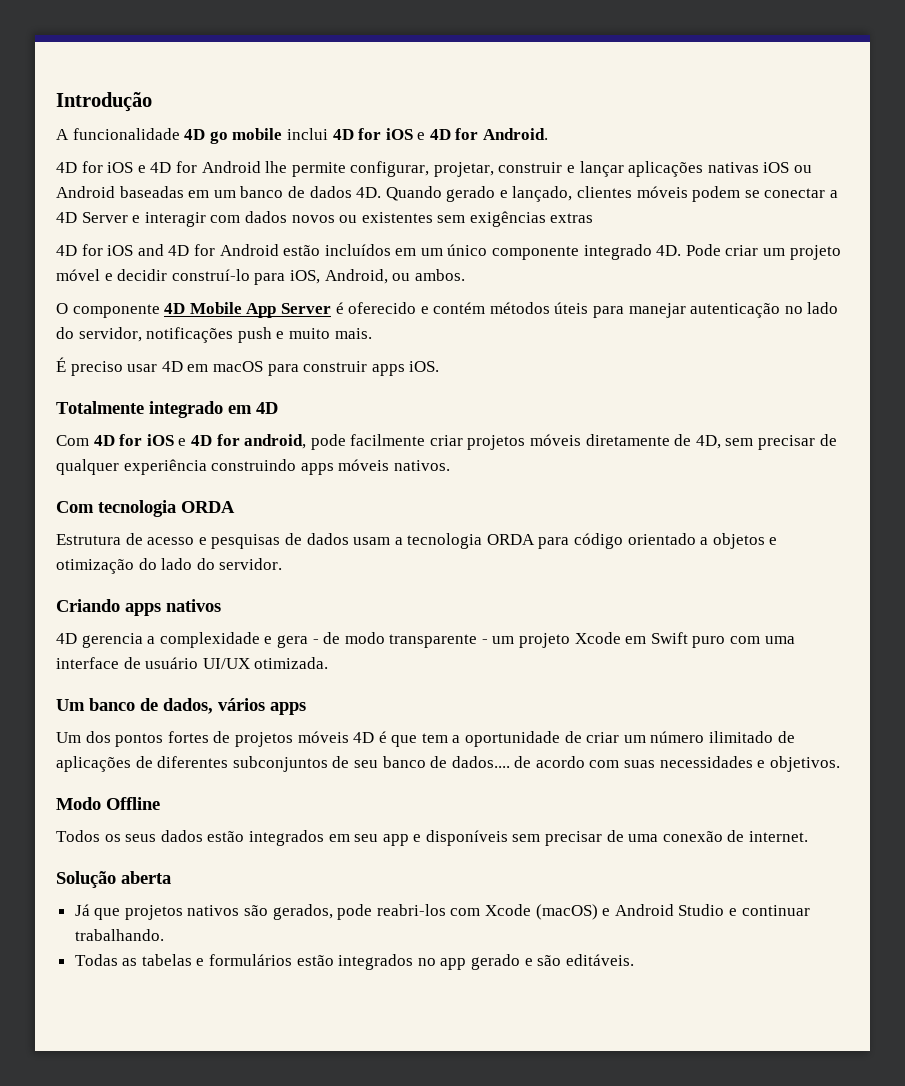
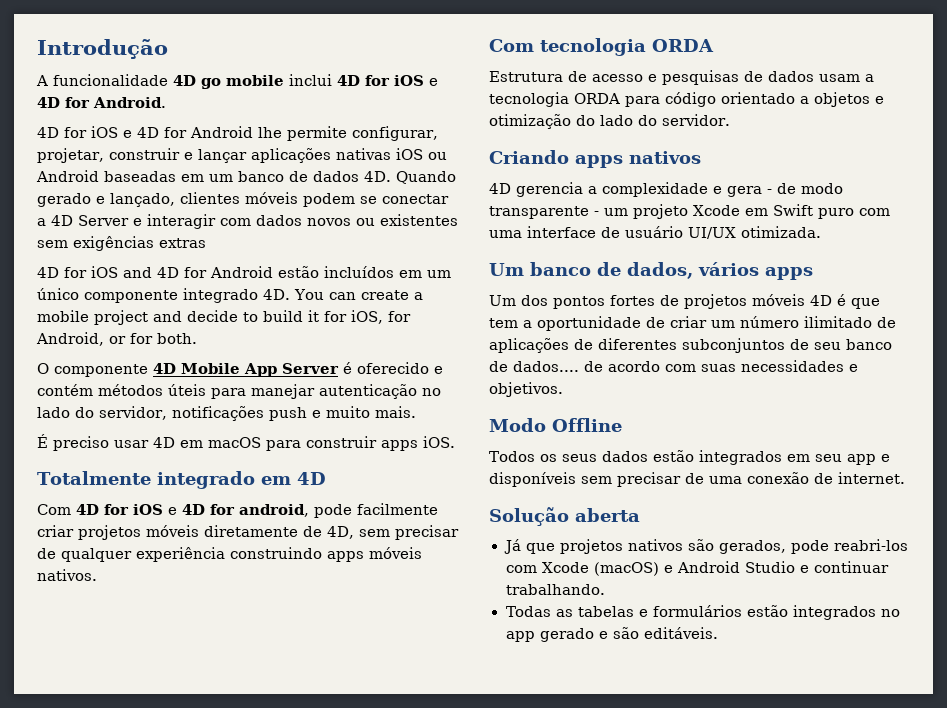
[685,244,841,260] [56,269,465,285] Pode criar um projeto móvel e decidir construí-lo para iOS, Android, ou ambos. -> [294,289,423,300] [37,310,411,325] [36,332,197,346] You can create a mobile project and decide to build it for iOS, for Android, or for both.

